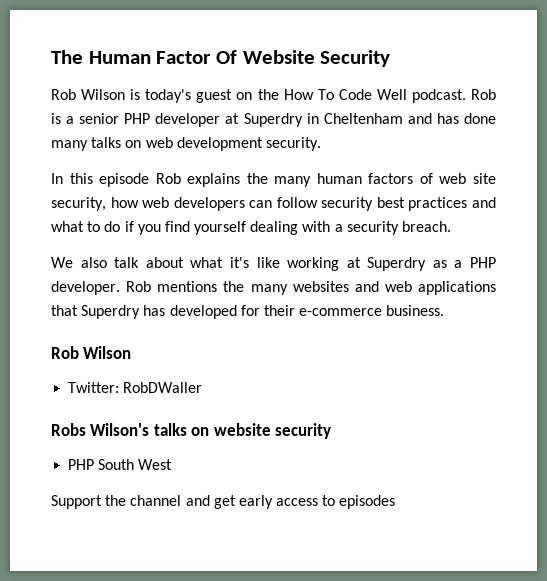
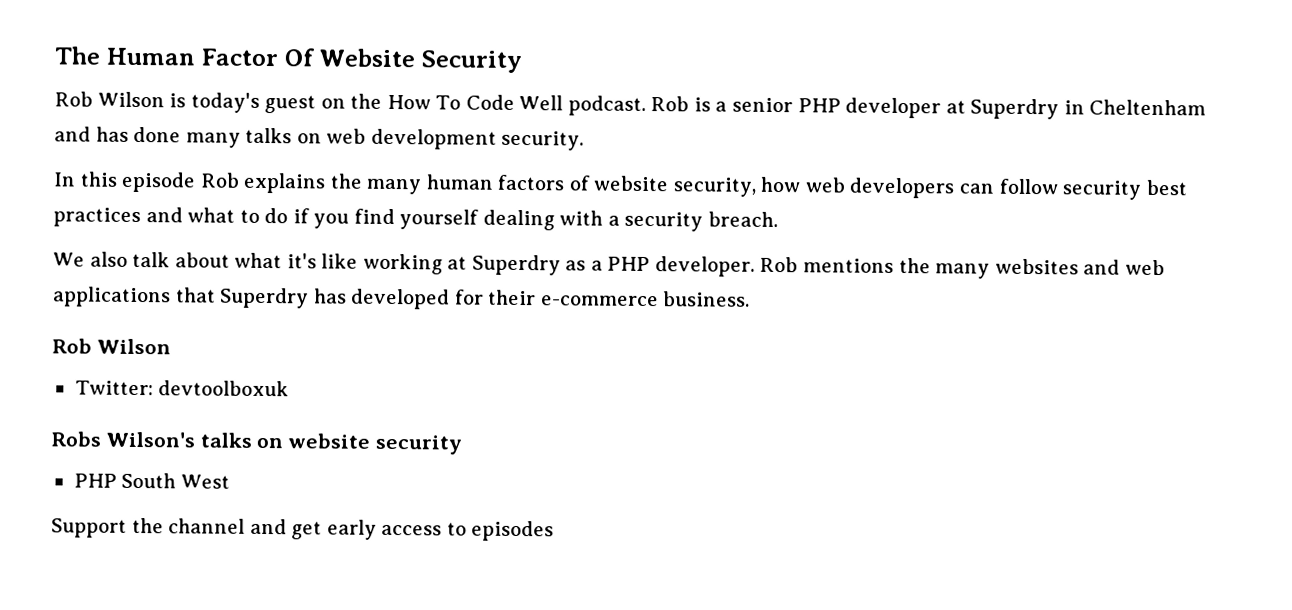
[439,173,497,184] web site -> [593,175,670,192] website
[123,382,203,393] RobDWaller -> [158,380,290,397] devtoolboxuk

